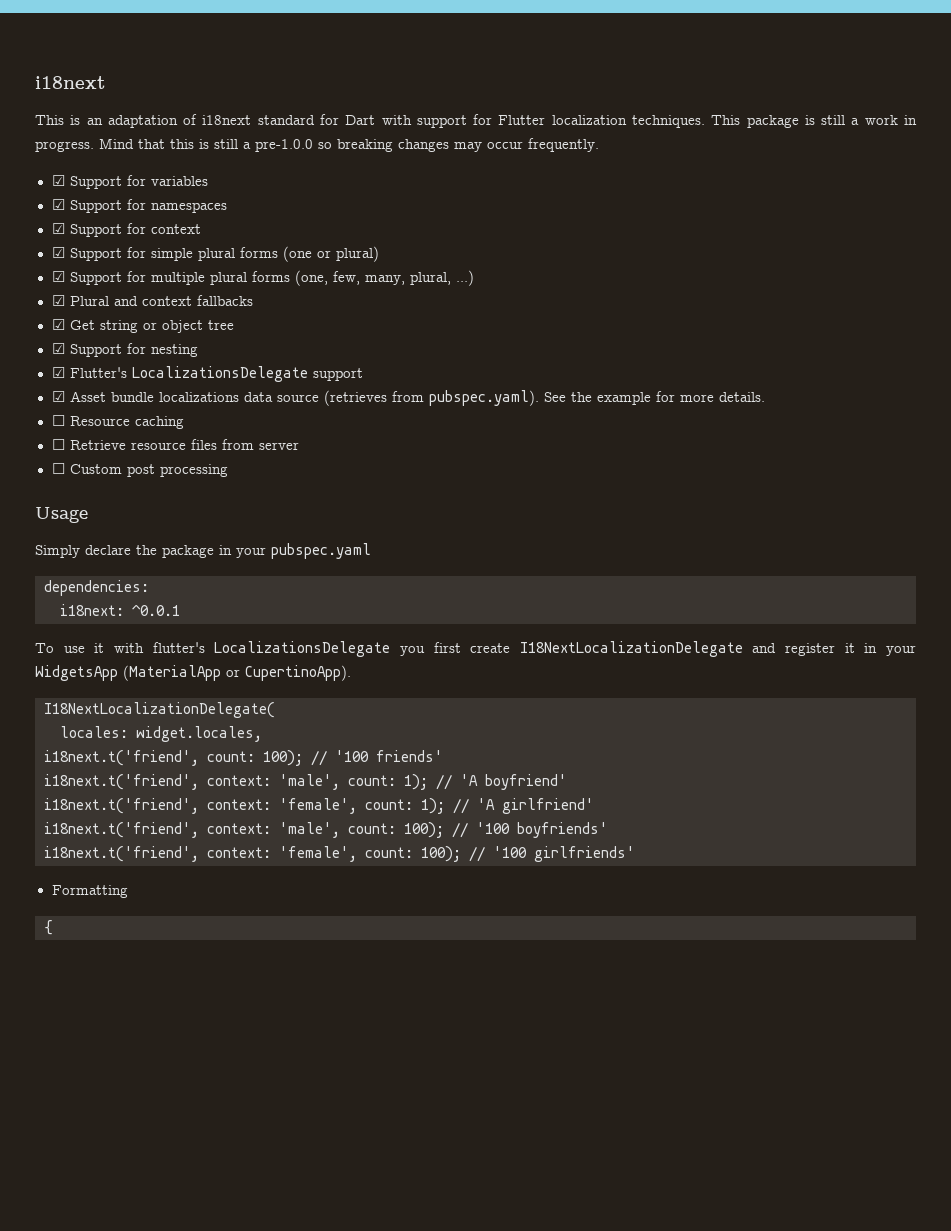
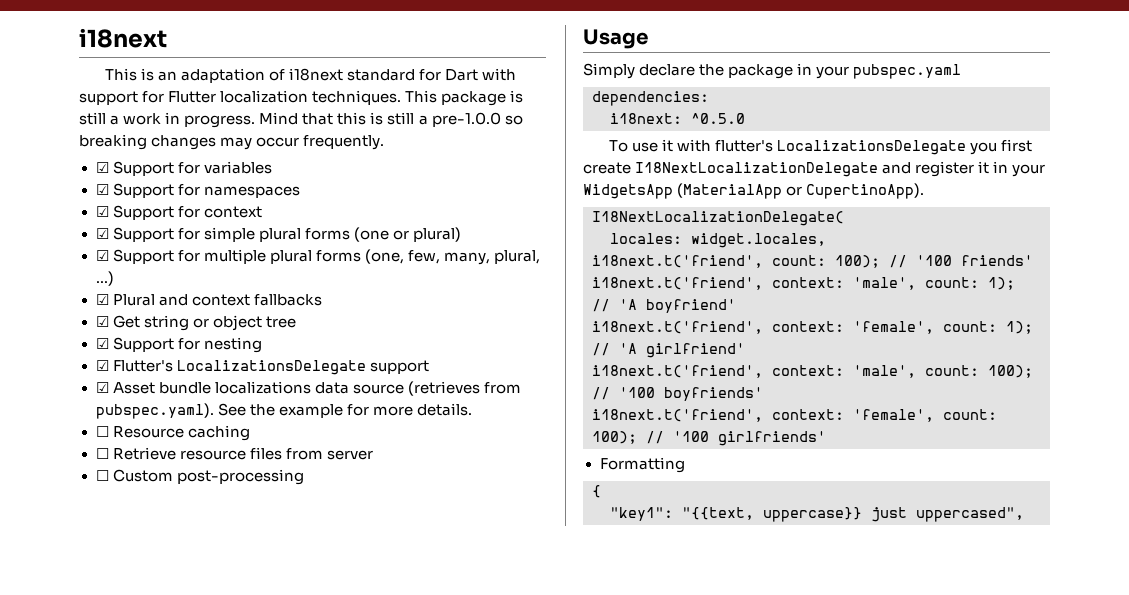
[126,464,228,477] post processing -> [176,469,304,485] post-processing
[132,604,180,616] ^0.0.1 -> [691,113,745,124] ^0.5.0
(53, 927) none -> [610,507,1024,522] // "key1": "{{text, uppercase}} just uppercased",

